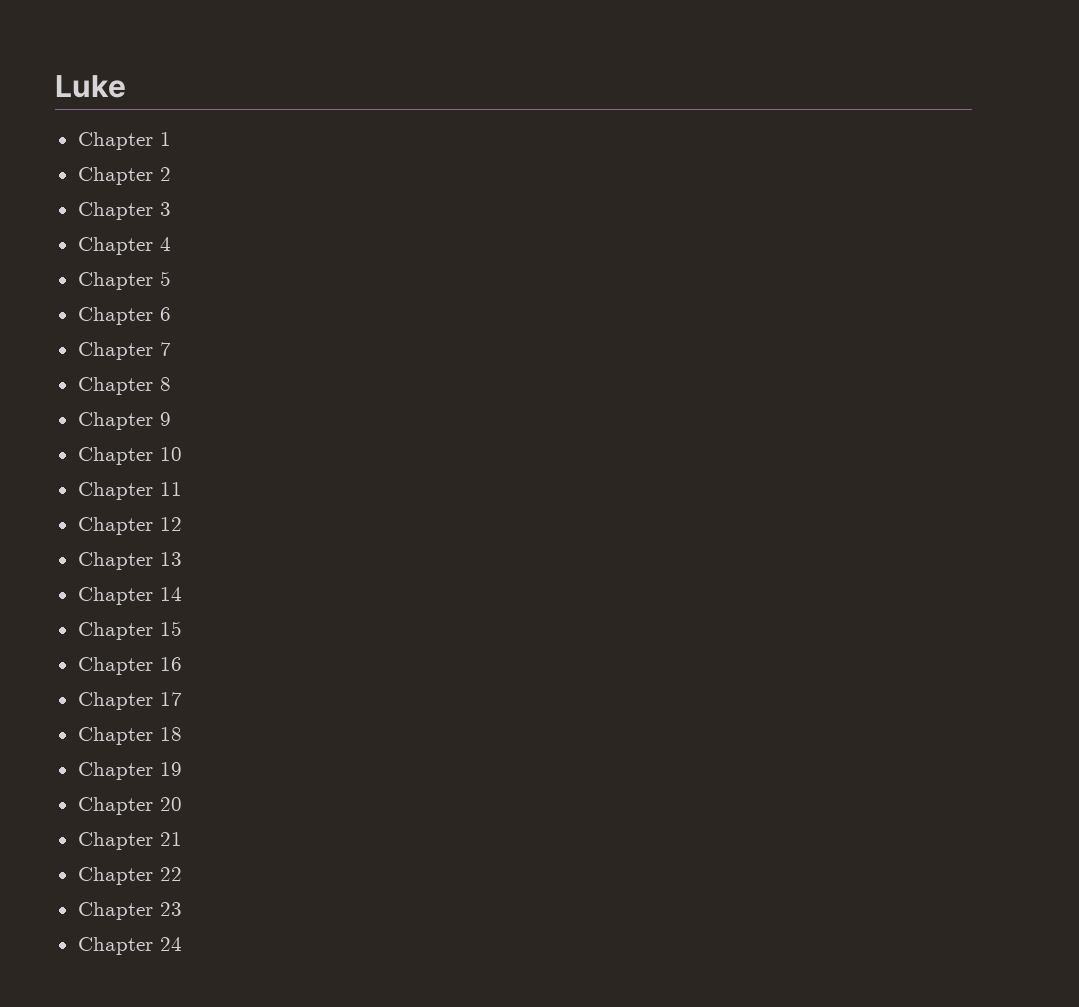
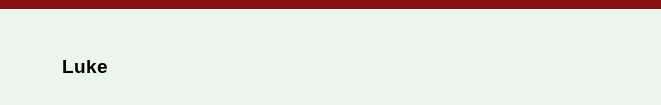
[77,132,171,150] [77,167,171,185] [77,202,171,220] [77,237,171,255] [77,271,171,290] [77,307,171,325] [77,342,171,360] [77,377,171,395] [77,412,171,430] [77,447,182,465] [77,482,182,500] [77,517,182,535] [77,552,182,570] [77,587,182,605] [77,621,182,640] [77,657,182,675] [77,692,182,710] [77,727,182,745] [77,762,182,780] [77,797,182,815] [77,832,182,850] [77,867,182,885] [77,902,182,920] [77,937,182,955] // Chapter 1 // Chapter 2 // Chapter 3 // Chapter 4 // Chapter 5 // Chapter 6 // Chapter 7 // Chapter 8 // Chapter 9 // Chapter 10 // Chapter 11 // Chapter 12 // Chapter 13 // Chapter 14 // Chapter 15 // Chapter 16 // Chapter 17 // Chapter 18 // Chapter 19 // Chapter 20 // Chapter 21 // Chapter 22 // Chapter 23 // Chapter 24 -> (108, 66) none

